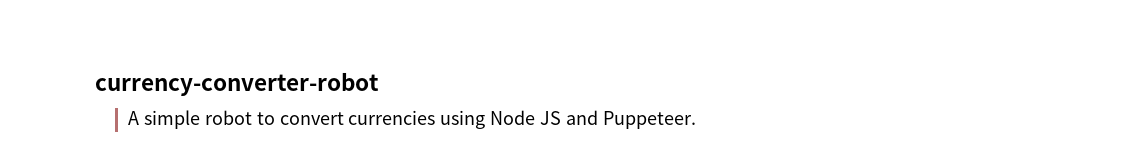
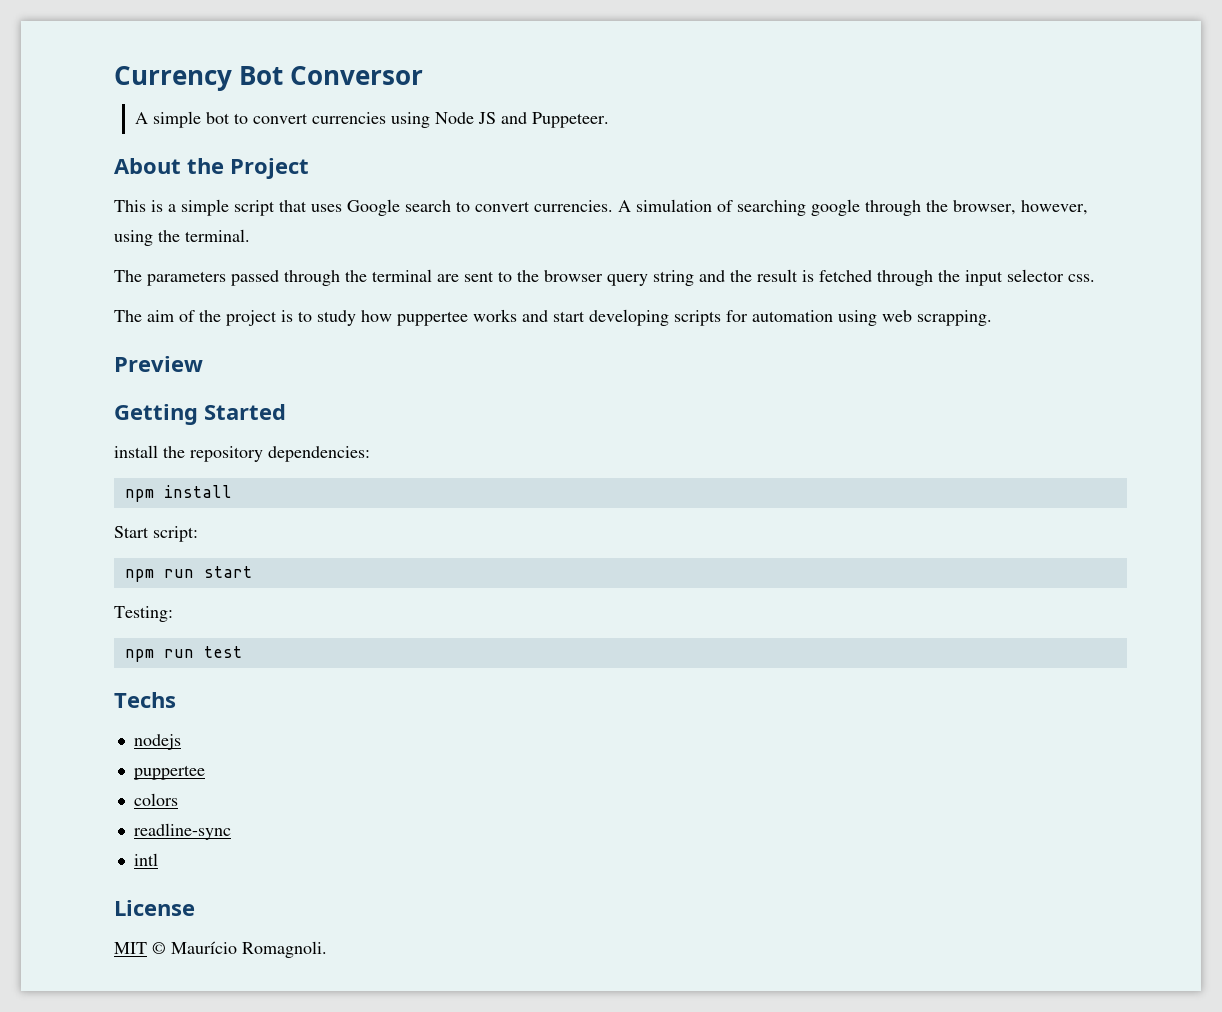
[95,72,379,96] currency-converter-robot -> [114,66,424,91] Currency Bot Conversor
[204,110,252,125] robot -> [205,112,230,124] bot
(696, 120) none -> [114,158,309,179] [114,199,1088,216] [114,229,250,246] [114,269,1095,286] [114,309,992,326] [114,356,203,372] [114,404,286,425] [114,445,370,462] [124,485,232,502] [114,526,198,542] [124,566,252,582] [114,606,173,622] [124,646,242,662] [114,692,176,708] [133,734,181,750] [133,765,205,780] [133,793,178,806] [133,823,231,840] [133,853,158,866] [114,900,195,916] [114,941,327,958] // About the Project // This is a simple script that uses Google search to convert currencies. A simulation of searching google through the browser, however, using the terminal. // The parameters passed through the terminal are sent to the browser query string and the result is fetched through the input selector css. // The aim of the project is to study how puppertee works and start developing scripts for automation using web scrapping. // Preview // Getting Started // install the repository dependencies: // npm install // Start script: // npm run start // Testing: // npm run test // Techs // nodejs // puppertee // colors // readline-sync // intl // License // MIT © Maurício Romagnoli.

